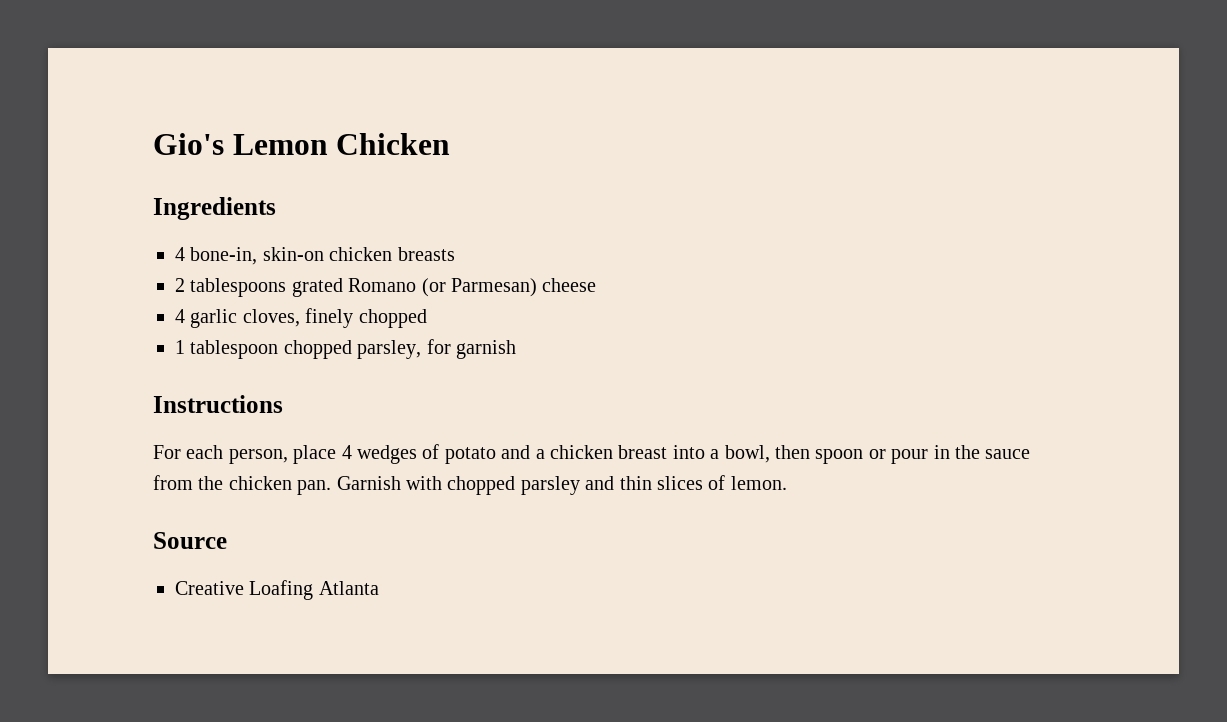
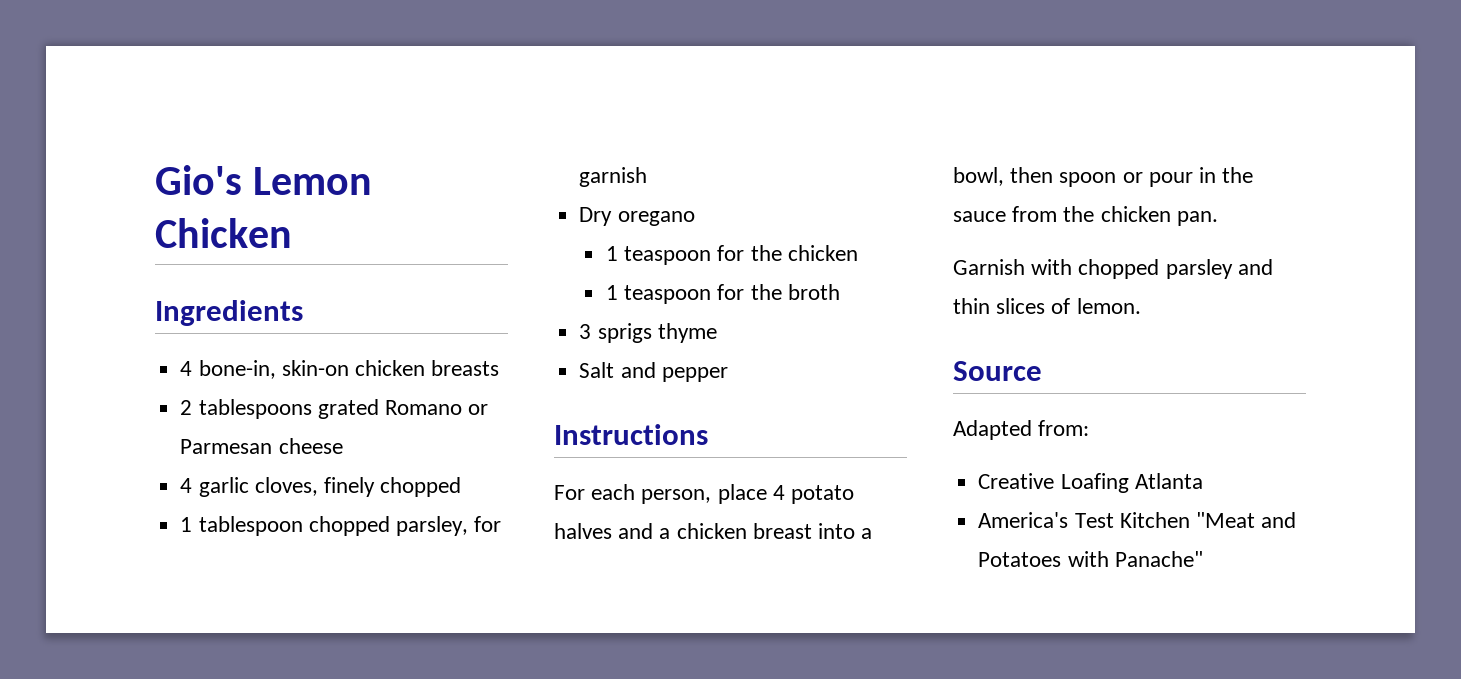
[421,278,537,297] (or Parmesan) -> [468,404,489,415] [180,439,273,454] or Parmesan
(516, 349) none -> [579,207,695,226] [605,245,858,265] [605,284,840,304] [579,323,717,343] [579,362,728,382] // Dry oregano // 1 teaspoon for the chicken // 1 teaspoon for the broth // 3 sprigs thyme // Salt and pepper
[357,444,496,464] wedges of potato -> [791,485,855,504] [554,523,612,539] potato halves
(332, 487) none -> (1218, 218) //
(227, 540) none -> [953,420,1090,440] // Adapted from:
(379, 588) none -> [978,512,1297,528] [978,551,1203,567] // America's Test Kitchen "Meat and Potatoes with Panache"

